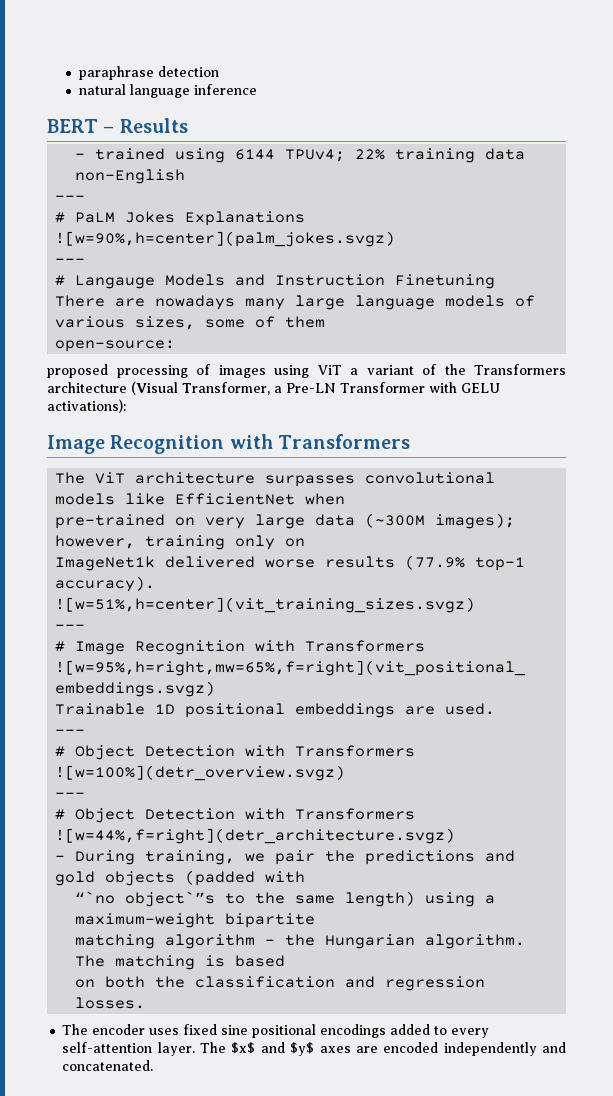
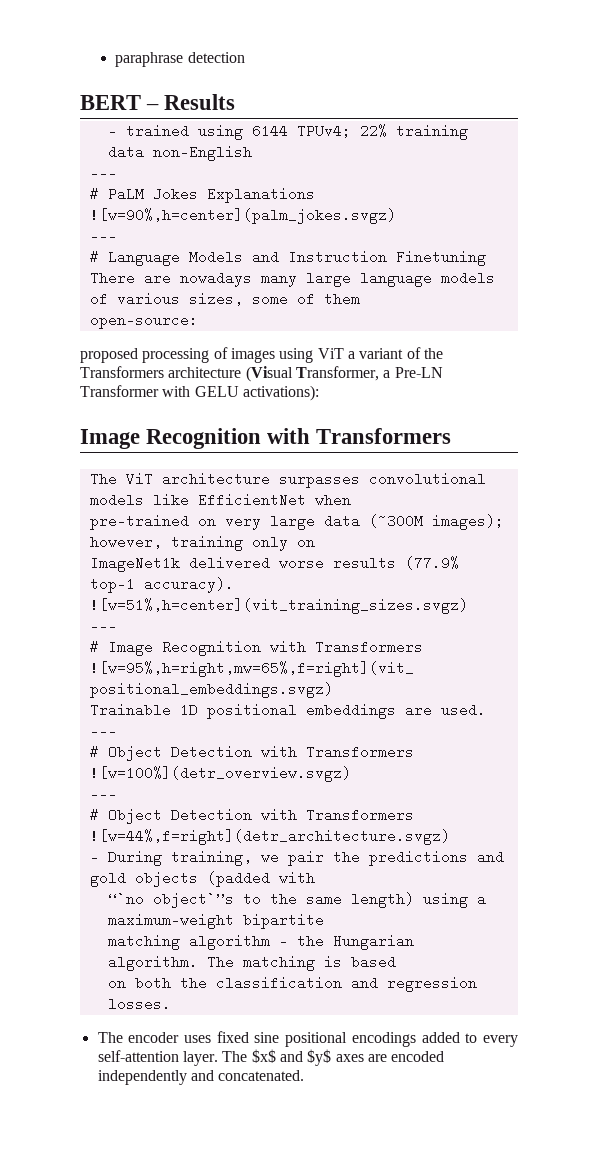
[79,84,258,98] // natural language inference -> (245, 57) none
[75,275,156,289] Langauge -> [107,250,180,266] Language

